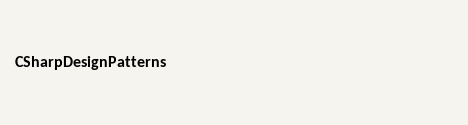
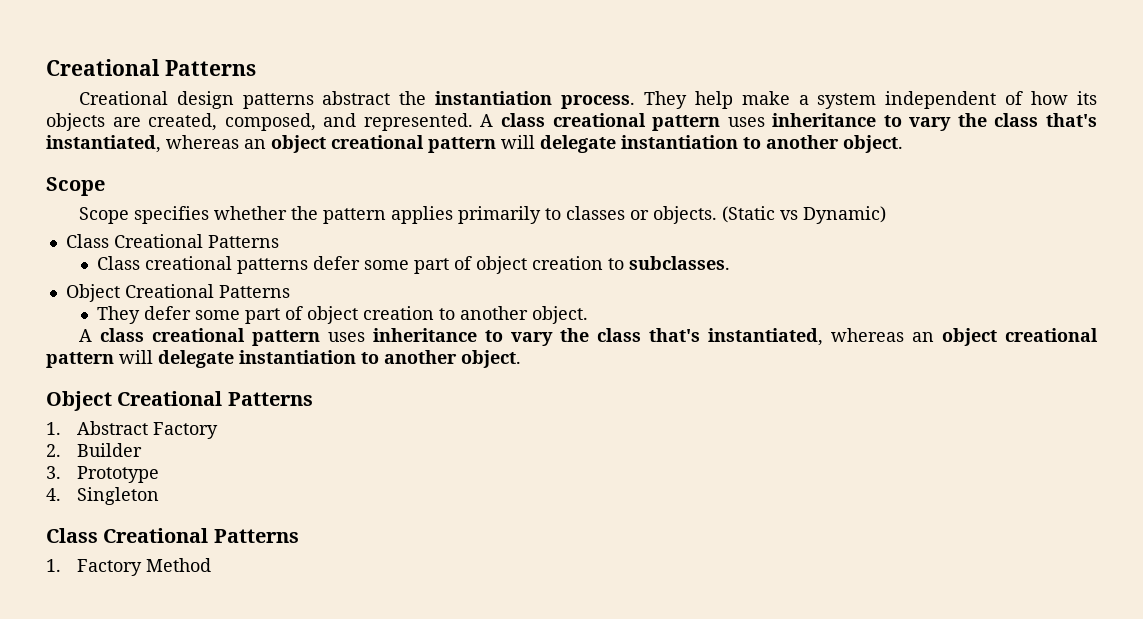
[15,56,166,70] CSharpDesignPatterns -> [46,59,256,76] [78,91,1097,109] [46,113,1097,131] [46,135,903,153] [46,177,105,196] [78,206,886,224] [65,234,279,248] [96,256,730,274] [65,284,290,302] [96,306,588,324] [78,328,1098,346] [46,350,521,368] [46,391,313,411] [46,421,219,439] [46,443,143,457] [46,466,160,483] [46,487,160,505] [46,528,299,543] [46,558,212,576] Creational Patterns // Creational design patterns abstract the instantiation process. They help make a system independent of how its objects are created, composed, and represented. A class creational pattern uses inheritance to vary the class that's instantiated, whereas an object creational pattern will delegate instantiation to another object. // Scope // Scope specifies whether the pattern applies primarily to classes or objects. (Static vs Dynamic) // Class Creational Patterns // Class creational patterns defer some part of object creation to subclasses. // Object Creational Patterns // They defer some part of object creation to another object. // A class creational pattern uses inheritance to vary the class that's instantiated, whereas an object creational pattern will delegate instantiation to another object. // Object Creational Patterns // 1. Abstract Factory // 2. Builder // 3. Prototype // 4. Singleton // Class Creational Patterns // 1. Factory Method

